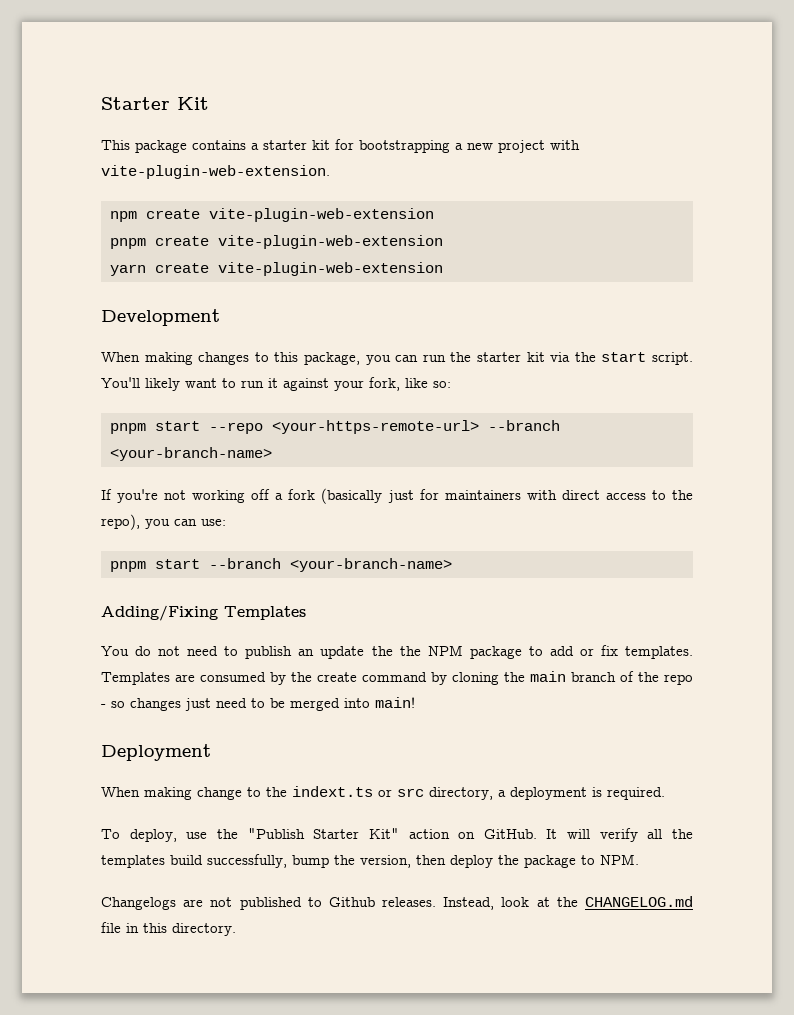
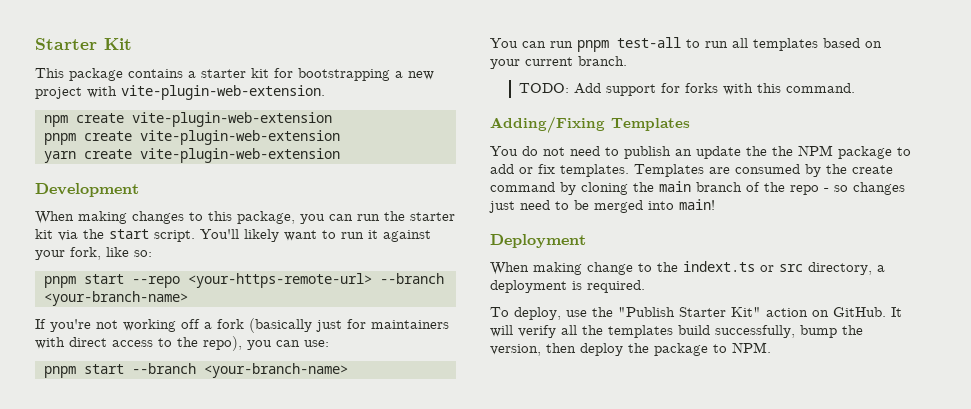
(452, 565) none -> [490,37,882,52] [490,56,627,69] [518,83,855,96] // You can run pnpm test-all to run all templates based on your current branch. // TODO: Add support for forks with this command.
[101,896,693,910] [101,922,236,936] // Changelogs are not published to Github releases. Instead, look at the CHANGELOG.md file in this directory. -> (771, 347) none

